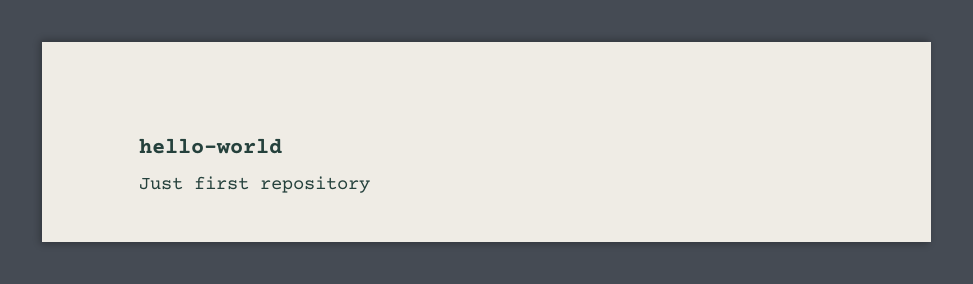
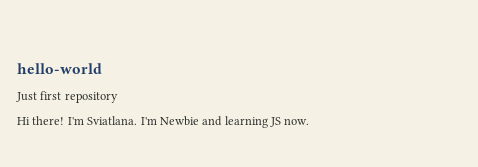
(370, 184) none -> [17,116,310,128] // Hi there! I'm Sviatlana. I'm Newbie and learning JS now.

